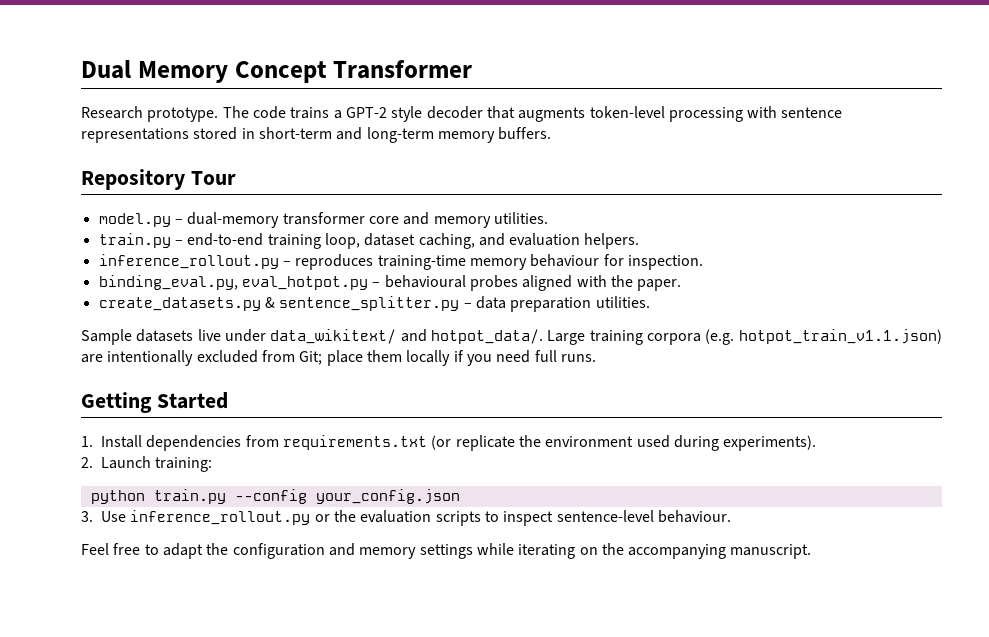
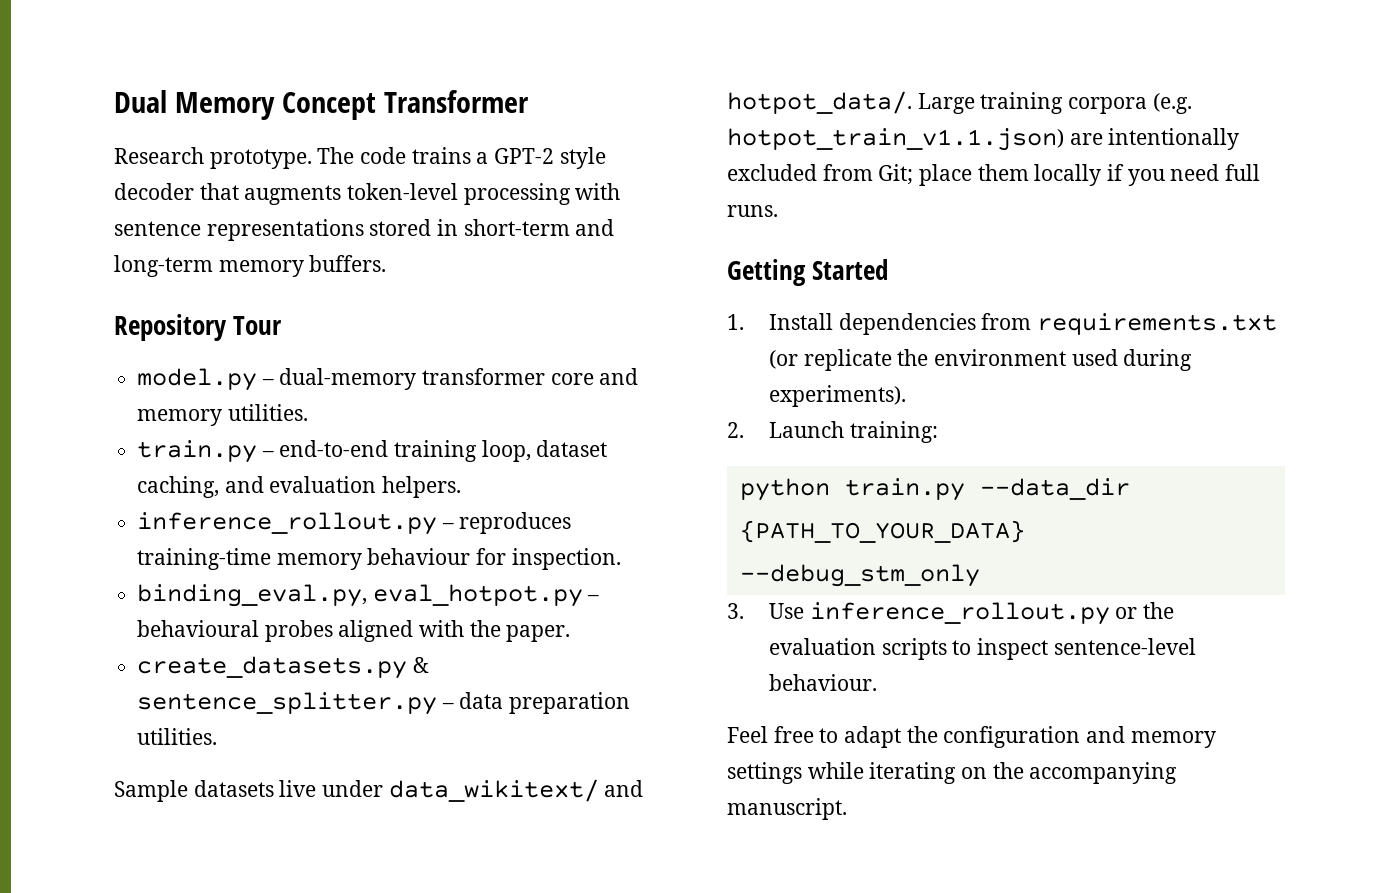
[234,489,460,504] --config your_config.json -> [979,478,1130,500] [739,520,1025,543] [739,564,980,587] --data_dir {PATH_TO_YOUR_DATA} --debug_stm_only

